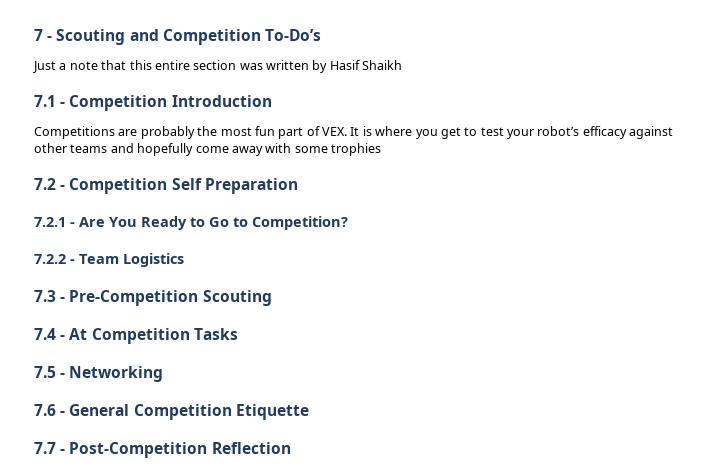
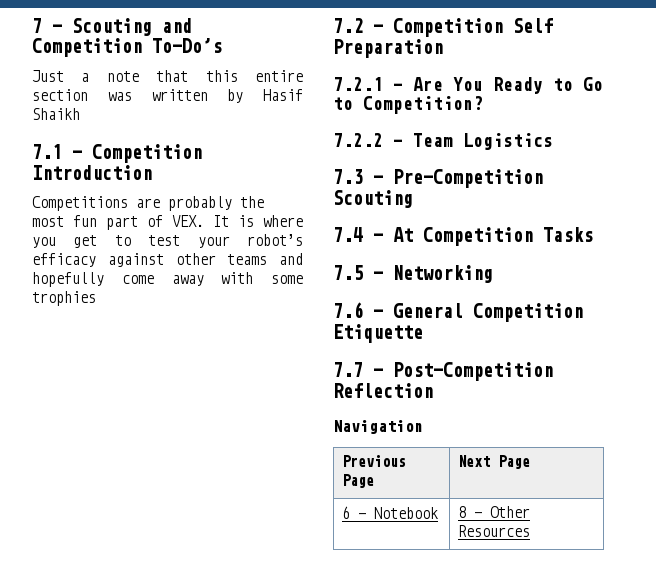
(291, 448) none -> [333,420,423,434] [341,455,406,467] [341,474,374,488] [457,455,530,469] [341,506,438,519] [457,506,530,518] [457,525,530,537] // Navigation // Previous Page | Next Page // 6 - Notebook | 8 - Other Resources

